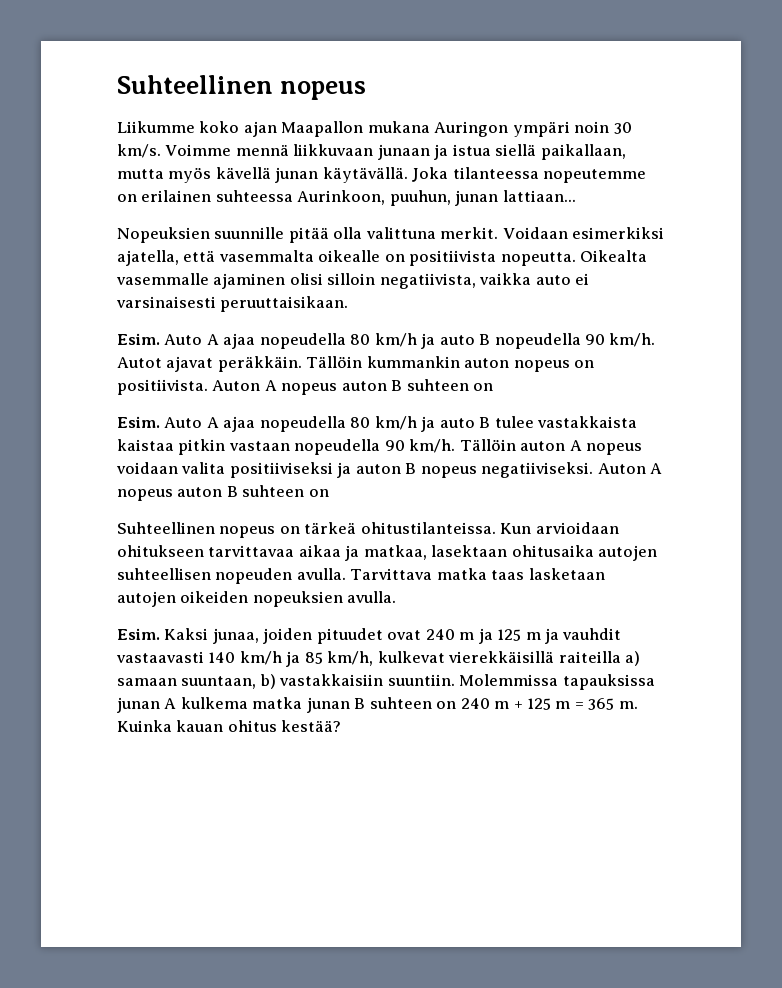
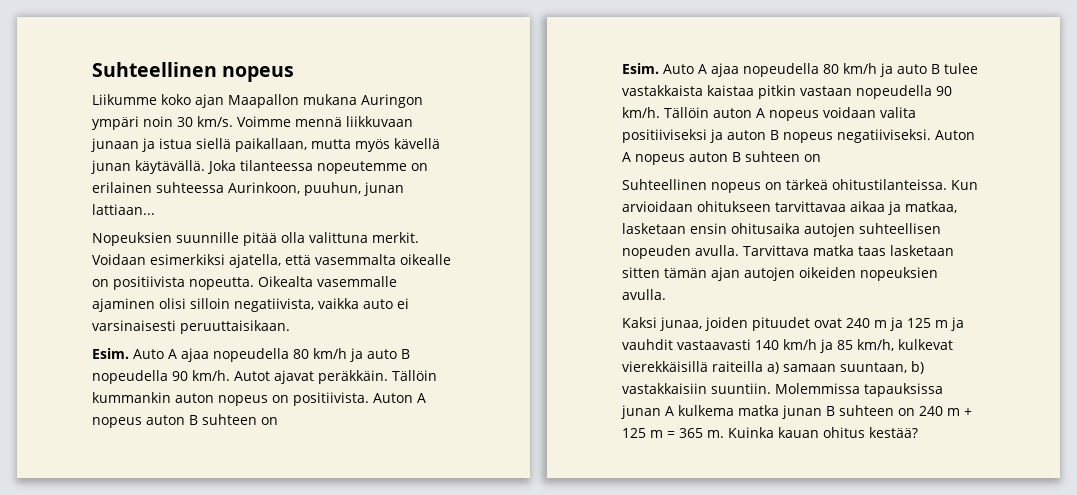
[431,545,508,557] lasektaan -> [622,223,727,234] lasketaan ensin
(605, 574) none -> [622,267,740,281] sitten tämän ajan
[117,628,160,640] Esim. -> (666, 294) none

